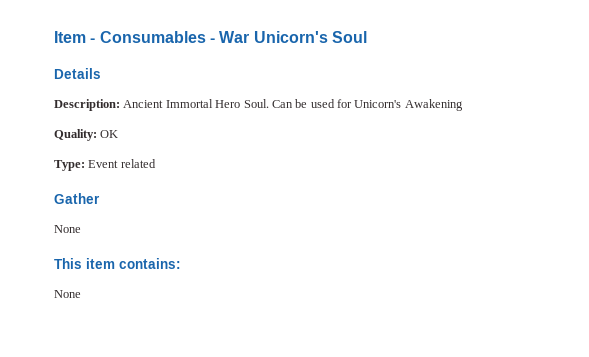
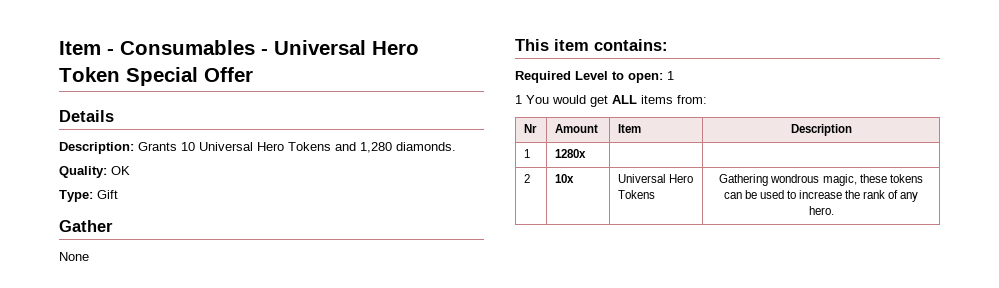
[219,31,367,43] [54,68,101,79] [54,99,463,111] War Unicorn's Soul // Details // Description: Ancient Immortal Hero Soul. Can be used for Unicorn's Awakening -> [274,40,419,55] [59,67,253,86] [59,110,114,122] [59,142,456,154] Universal Hero Token Special Offer // Details // Description: Grants 10 Universal Hero Tokens and 1,280 diamonds.
[88,159,156,168] Event related -> [97,190,118,199] Gift
[54,290,81,298] // None -> [515,71,674,83] [515,95,707,107] [524,124,538,133] [555,124,599,133] [618,124,642,133] [790,124,852,136] [524,149,531,158] [555,149,587,158] [524,174,531,183] [555,174,575,183] [618,174,694,183] [618,190,656,199] [719,174,923,186] [723,190,919,202] [808,206,834,215] // Required Level to open: 1 // 1 You would get ALL items from: // Nr | Amount | Item | Description // 1 | 1280x | | // 2 | 10x | Universal Hero Tokens | Gathering wondrous magic, these tokens can be used to increase the rank of any hero.

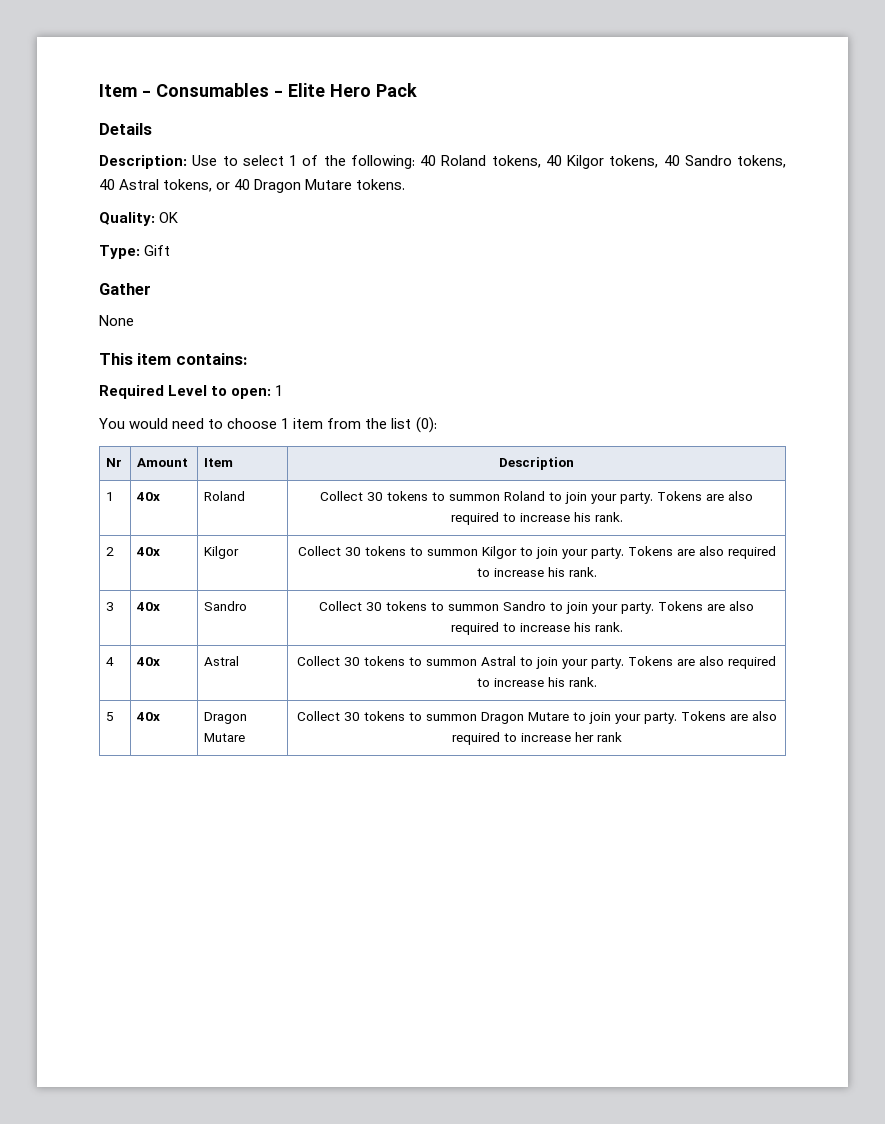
[274,40,419,55] [59,67,253,86] [59,110,114,122] [59,142,456,154] Universal Hero Token Special Offer // Details // Description: Grants 10 Universal Hero Tokens and 1,280 diamonds. -> [288,83,417,97] [99,123,152,135] [99,155,786,169] [99,179,406,193] Elite Hero Pack // Details // Description: Use to select 1 of the following: 40 Roland tokens, 40 Kilgor tokens, 40 Sandro tokens, 40 Astral tokens, or 40 Dragon Mutare tokens.
[515,95,522,104] 1 -> (284, 390) none
[590,95,707,107] get ALL items from: -> [172,417,437,433] need to choose 1 item from the list (0):
[555,149,587,158] [524,174,531,183] [555,174,575,183] [618,174,694,183] [618,190,656,199] [719,174,923,186] [723,190,919,202] [808,206,834,215] 1280x | | // 2 | 10x | Universal Hero Tokens | Gathering wondrous magic, these tokens can be used to increase the rank of any hero. -> [136,492,161,501] [204,491,246,501] [320,491,753,504] [450,512,623,525] [106,547,115,556] [136,547,161,556] [204,546,240,559] [297,546,776,559] [476,567,597,577] [106,602,115,611] [136,602,161,611] [204,601,248,611] [319,601,754,614] [450,622,623,635] [106,657,115,666] [136,657,161,666] [204,656,240,666] [297,656,776,669] [476,677,597,687] [106,712,115,721] [136,712,161,721] [204,712,248,724] [204,733,246,742] [296,711,777,724] [451,732,622,745] 40x | Roland | Collect 30 tokens to summon Roland to join your party. Tokens are also required to increase his rank. // 2 | 40x | Kilgor | Collect 30 tokens to summon Kilgor to join your party. Tokens are also required to increase his rank. // 3 | 40x | Sandro | Collect 30 tokens to summon Sandro to join your party. Tokens are also required to increase his rank. // 4 | 40x | Astral | Collect 30 tokens to summon Astral to join your party. Tokens are also required to increase his rank. // 5 | 40x | Dragon Mutare | Collect 30 tokens to summon Dragon Mutare to join your party. Tokens are also required to increase her rank

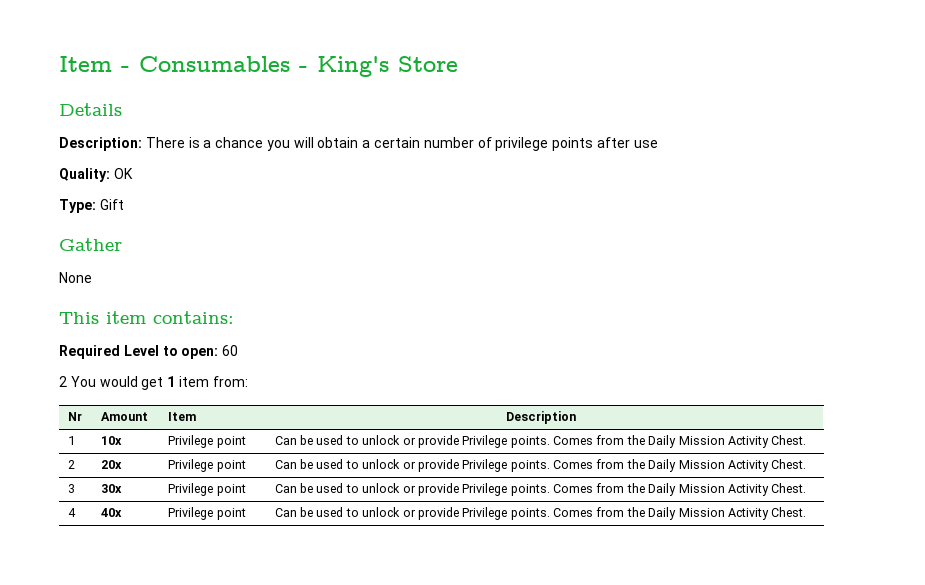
[288,83,417,97] Elite Hero Pack -> [317,56,458,77] King's Store
[192,155,786,169] [99,179,406,193] Use to select 1 of the following: 40 Roland tokens, 40 Kilgor tokens, 40 Sandro tokens, 40 Astral tokens, or 40 Dragon Mutare tokens. -> [145,137,658,151] There is a chance you will obtain a certain number of privilege points after use
[275,385,284,396] [99,417,437,433] 1 // You would need to choose 1 item from the list (0): -> [222,345,239,356] [59,376,248,390] 60 // 2 You would get 1 item from:
[136,492,161,501] [204,491,246,501] [320,491,753,504] [450,512,623,525] [106,547,115,556] [136,547,161,556] [204,546,240,559] [297,546,776,559] [476,567,597,577] [106,602,115,611] [136,602,161,611] [204,601,248,611] [319,601,754,614] [450,622,623,635] [106,657,115,666] [136,657,161,666] [204,656,240,666] [297,656,776,669] [476,677,597,687] [106,712,115,721] [136,712,161,721] [204,712,248,724] [204,733,246,742] [296,711,777,724] [451,732,622,745] 40x | Roland | Collect 30 tokens to summon Roland to join your party. Tokens are also required to increase his rank. // 2 | 40x | Kilgor | Collect 30 tokens to summon Kilgor to join your party. Tokens are also required to increase his rank. // 3 | 40x | Sandro | Collect 30 tokens to summon Sandro to join your party. Tokens are also required to increase his rank. // 4 | 40x | Astral | Collect 30 tokens to summon Astral to join your party. Tokens are also required to increase his rank. // 5 | 40x | Dragon Mutare | Collect 30 tokens to summon Dragon Mutare to join your party. Tokens are also required to increase her rank -> [101,436,123,445] [168,435,246,448] [274,435,807,448] [68,460,76,469] [101,460,123,469] [168,459,246,472] [274,459,807,472] [68,484,76,493] [101,484,123,493] [168,483,246,496] [274,483,807,496] [68,508,77,517] [101,508,123,517] [168,507,246,520] [274,507,807,520] 10x | Privilege point | Can be used to unlock or provide Privilege points. Comes from the Daily Mission Activity Chest. // 2 | 20x | Privilege point | Can be used to unlock or provide Privilege points. Comes from the Daily Mission Activity Chest. // 3 | 30x | Privilege point | Can be used to unlock or provide Privilege points. Comes from the Daily Mission Activity Chest. // 4 | 40x | Privilege point | Can be used to unlock or provide Privilege points. Comes from the Daily Mission Activity Chest.

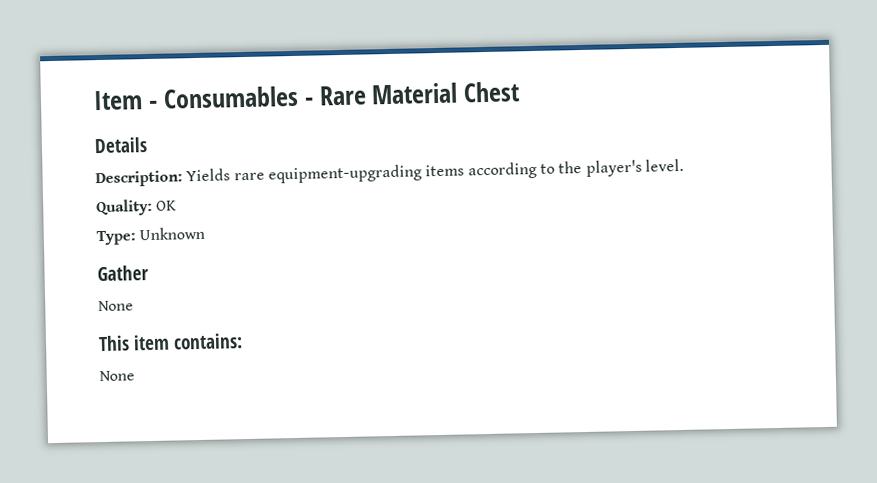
[317,56,458,77] King's Store -> [318,81,521,106] Rare Material Chest
[145,137,658,151] There is a chance you will obtain a certain number of privilege points after use -> [186,158,684,184] Yields rare equipment-upgrading items according to the player's level.
[99,199,124,210] Gift -> [139,226,206,241] Unknown
[59,345,239,359] [59,376,248,390] [68,412,83,421] [101,412,149,421] [168,412,197,421] [505,411,576,424] [68,436,76,445] [101,436,123,445] [168,435,246,448] [274,435,807,448] [68,460,76,469] [101,460,123,469] [168,459,246,472] [274,459,807,472] [68,484,76,493] [101,484,123,493] [168,483,246,496] [274,483,807,496] [68,508,77,517] [101,508,123,517] [168,507,246,520] [274,507,807,520] // Required Level to open: 60 // 2 You would get 1 item from: // Nr | Amount | Item | Description // 1 | 10x | Privilege point | Can be used to unlock or provide Privilege points. Comes from the Daily Mission Activity Chest. // 2 | 20x | Privilege point | Can be used to unlock or provide Privilege points. Comes from the Daily Mission Activity Chest. // 3 | 30x | Privilege point | Can be used to unlock or provide Privilege points. Comes from the Daily Mission Activity Chest. // 4 | 40x | Privilege point | Can be used to unlock or provide Privilege points. Comes from the Daily Mission Activity Chest. -> [99,370,135,382] // None

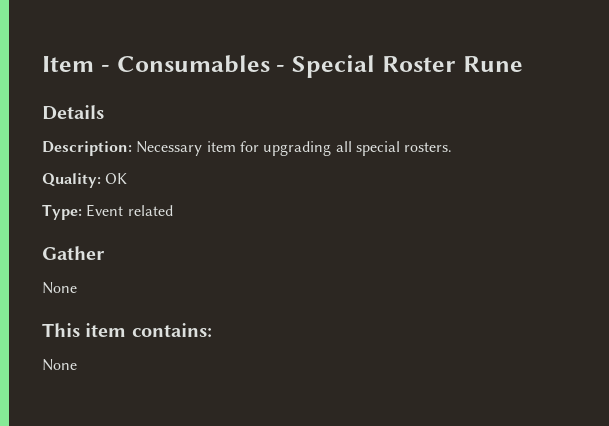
[318,81,521,106] Rare Material Chest -> [292,55,523,78] Special Roster Rune
[186,158,684,184] Yields rare equipment-upgrading items according to the player's level. -> [136,141,453,156] Necessary item for upgrading all special rosters.
[139,226,206,241] Unknown -> [86,204,173,217] Event related

